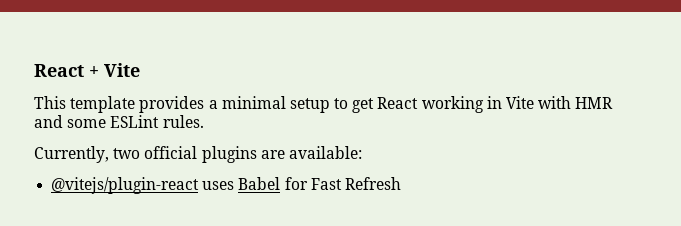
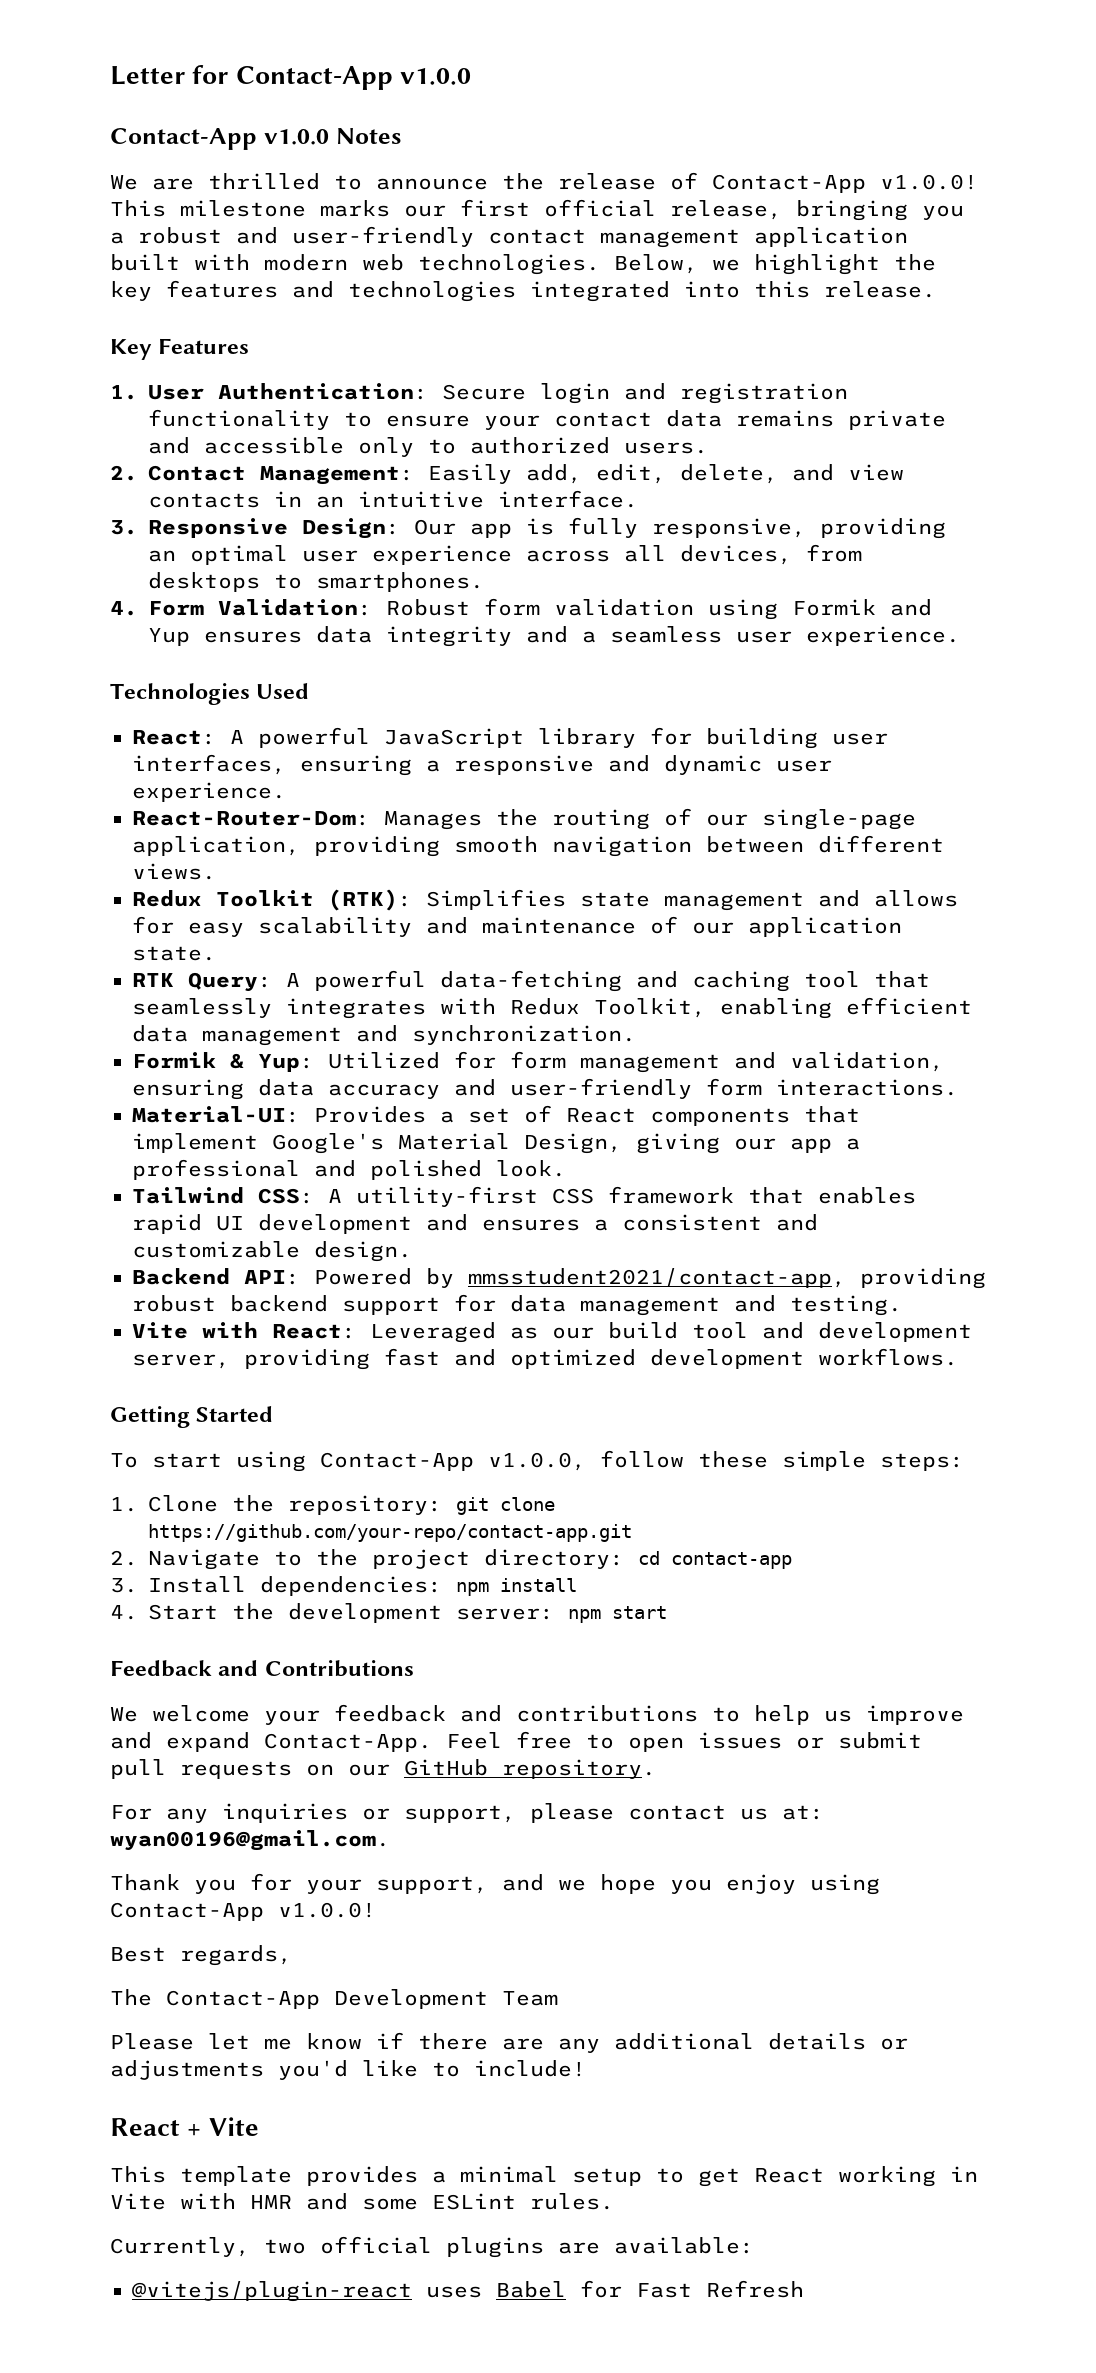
(34, 70) none -> [110,65,471,90] [110,128,401,150] [110,172,978,193] [110,199,964,221] [110,226,908,248] [110,254,936,275] [110,280,936,302] [110,338,250,360] [110,383,848,404] [148,409,946,430] [148,437,708,457] [110,464,904,485] [148,490,638,508] [110,517,946,539] [148,544,862,565] [148,572,484,592] [110,598,932,620] [148,626,960,647] [110,683,310,705] [132,727,888,749] [132,754,832,776] [132,782,286,802] [132,808,916,830] [132,835,944,857] [132,863,216,880] [132,889,958,911] [132,916,902,937] [132,946,216,961] [132,970,930,992] [132,997,972,1019] [132,1025,636,1046] [132,1051,944,1073] [132,1078,958,1100] [132,1105,860,1126] [132,1133,860,1154] [132,1159,566,1180] [132,1186,916,1207] [132,1214,818,1234] [132,1241,412,1262] [132,1268,986,1289] [132,1294,902,1316] [132,1322,972,1343] [132,1348,958,1370] [110,1406,274,1428] [110,1450,964,1472] [110,1495,555,1515] [148,1524,632,1542] [110,1549,792,1570] [110,1576,577,1596] [110,1603,667,1623] [110,1660,414,1677] [110,1704,964,1725] [110,1731,922,1752] [110,1759,656,1779] [110,1803,824,1823] [110,1830,390,1851] [110,1873,880,1895] [110,1902,376,1921] [110,1945,292,1966] [110,1989,558,2009] [110,2032,908,2053] [110,2060,586,2080] Letter for Contact-App v1.0.0 // Contact-App v1.0.0 Notes // We are thrilled to announce the release of Contact-App v1.0.0! This milestone marks our first official release, bringing you a robust and user-friendly contact management application built with modern web technologies. Below, we highlight the key features and technologies integrated into this release. // Key Features // 1. User Authentication: Secure login and registration functionality to ensure your contact data remains private and accessible only to authorized users. // 2. Contact Management: Easily add, edit, delete, and view contacts in an intuitive interface. // 3. Responsive Design: Our app is fully responsive, providing an optimal user experience across all devices, from desktops to smartphones. // 4. Form Validation: Robust form validation using Formik and Yup ensures data integrity and a seamless user experience. // Technologies Used // React: A powerful JavaScript library for building user interfaces, ensuring a responsive and dynamic user experience. // React-Router-Dom: Manages the routing of our single-page application, providing smooth navigation between different views. // Redux Toolkit (RTK): Simplifies state management and allows for easy scalability and maintenance of our application state. // RTK Query: A powerful data-fetching and caching tool that seamlessly integrates with Redux Toolkit, enabling efficient data management and synchronization. // Formik & Yup: Utilized for form management and validation, ensuring data accuracy and user-friendly form interactions. // Material-UI: Provides a set of React components that implement Google's Material Design, giving our app a professional and polished look. // Tailwind CSS: A utility-first CSS framework that enables rapid UI development and ensures a consistent and customizable design. // Backend API: Powered by mmsstudent2021/contact-app, providing robust backend support for data management and testing. // Vite with React: Leveraged as our build tool and development server, providing fast and optimized development workflows. // Getting Started // To start using Contact-App v1.0.0, follow these simple steps: // 1. Clone the repository: git clone https://github.com/your-repo/contact-app.git // 2. Navigate to the project directory: cd contact-app // 3. Install dependencies: npm install // 4. Start the development server: npm start // Feedback and Contributions // We welcome your feedback and contributions to help us improve and expand Contact-App. Feel free to open issues or submit pull requests on our GitHub repository. // For any inquiries or support, please contact us at: wyan00196@gmail.com. // Thank you for your support, and we hope you enjoy using Contact-App v1.0.0! // Best regards, // The Contact-App Development Team // Please let me know if there are any additional details or adjustments you'd like to include! //

